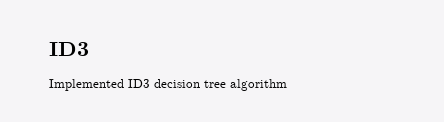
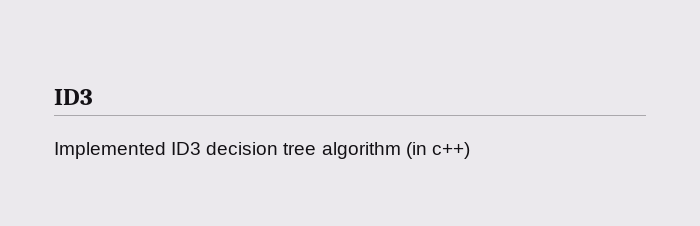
(287, 85) none -> [405,142,470,159] (in c++)

